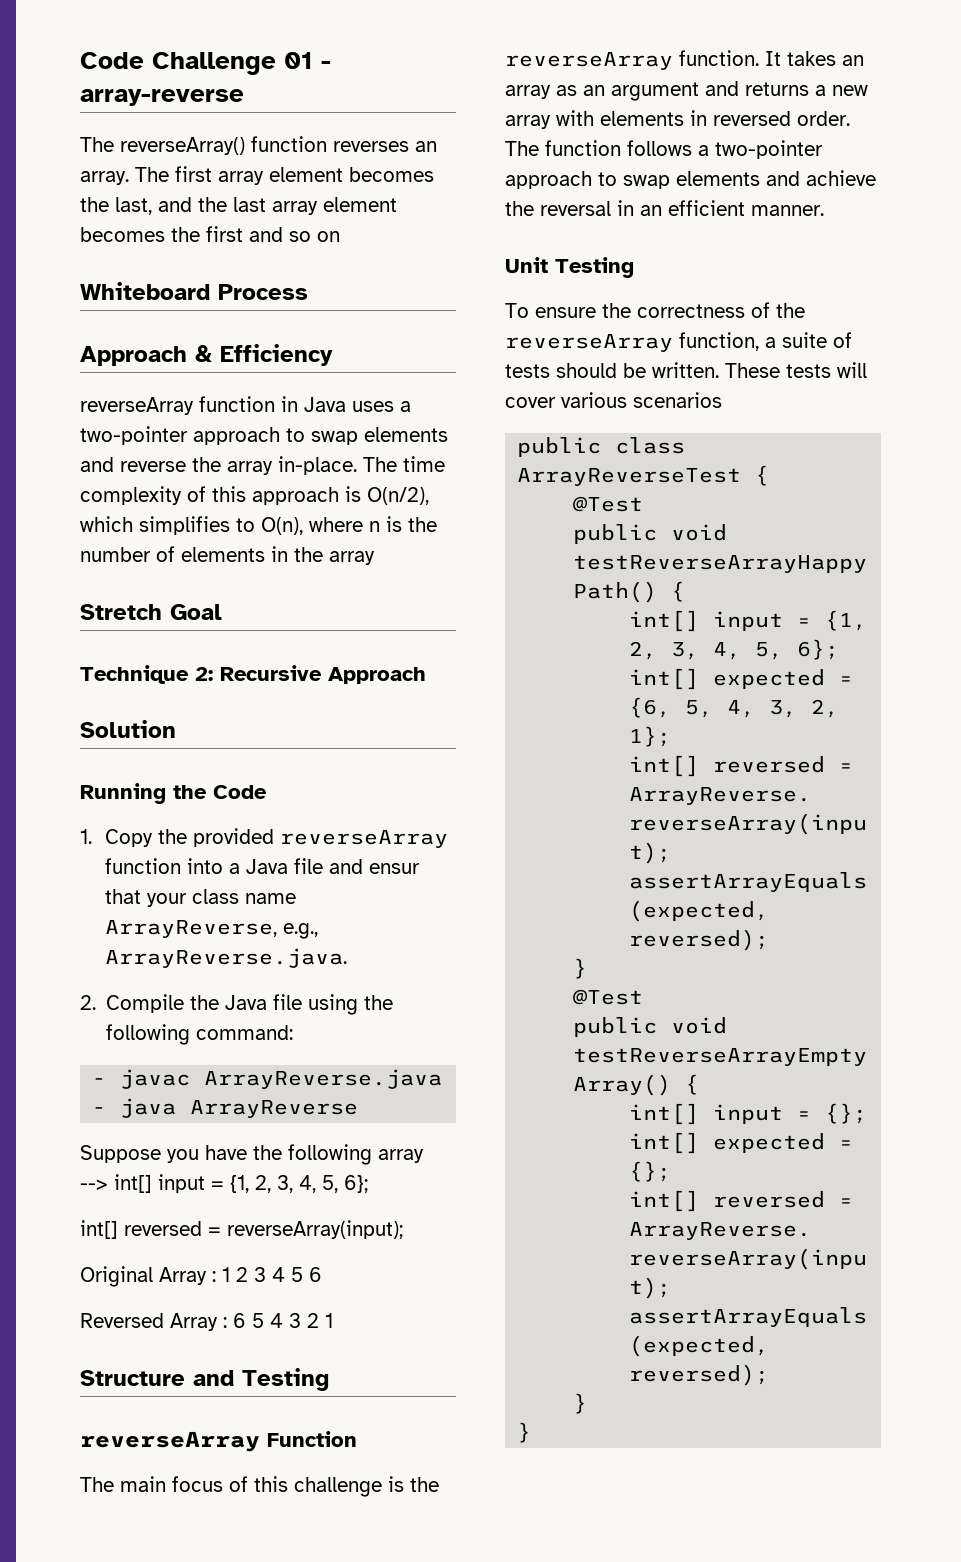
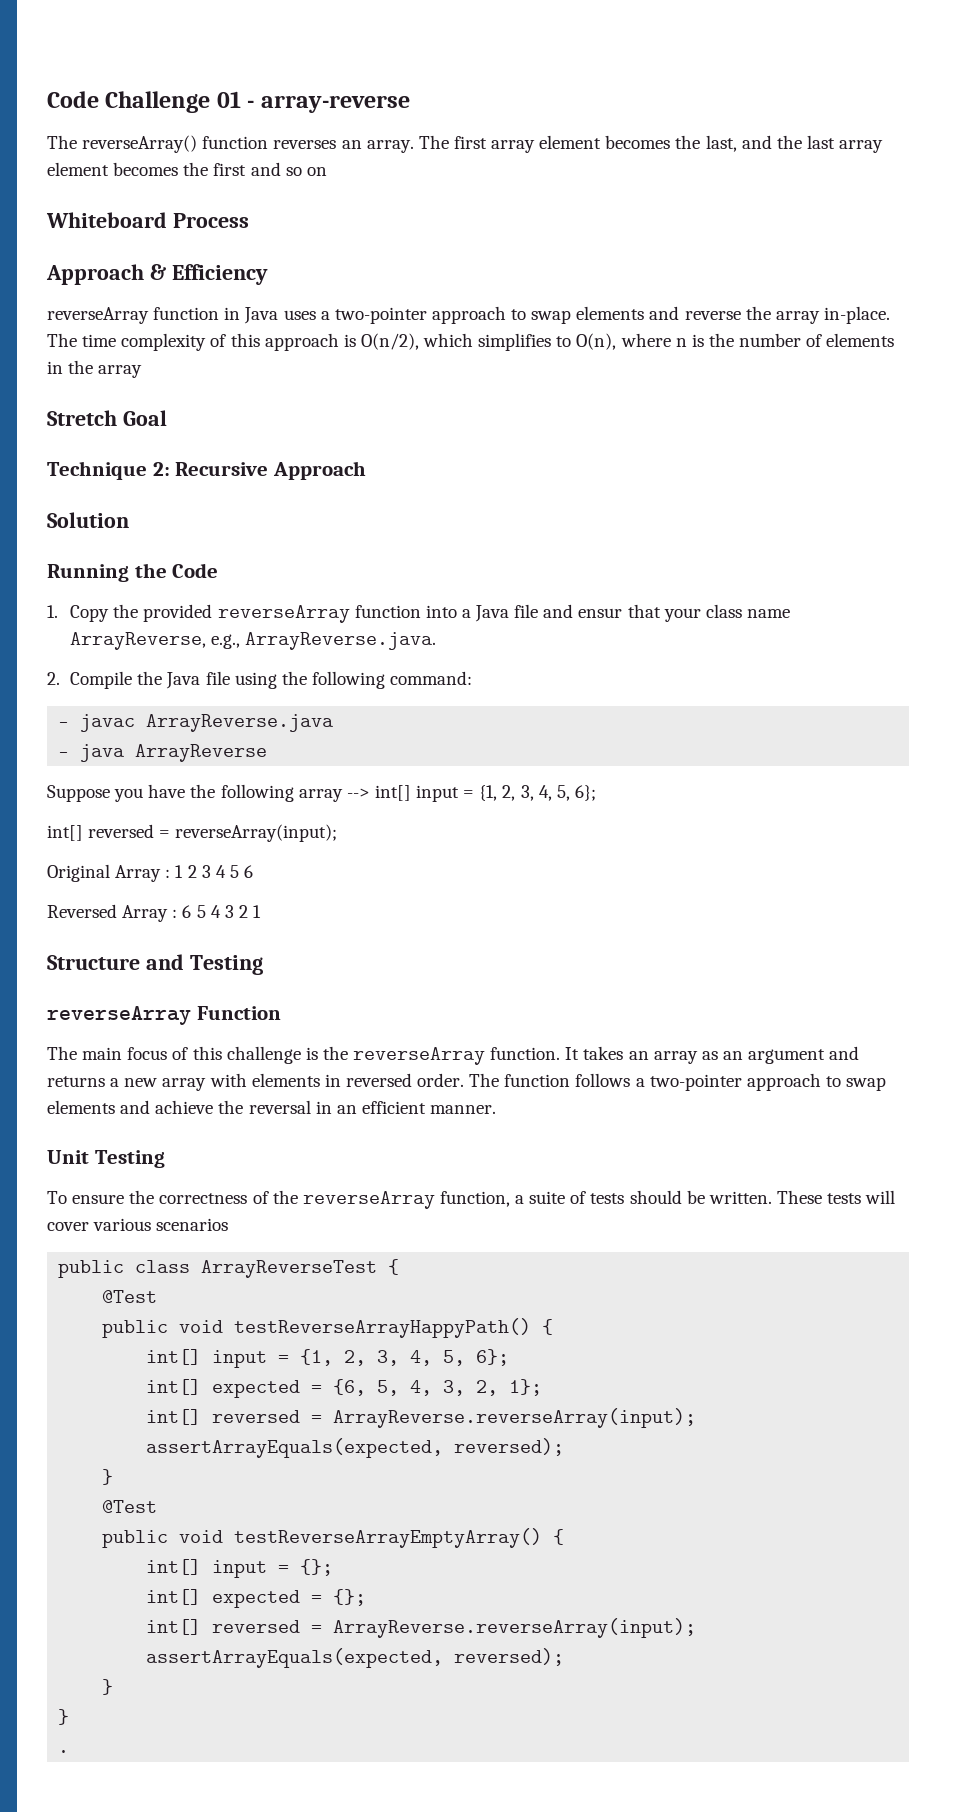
(532, 1432) none -> [58,1750,70,1753] // .

